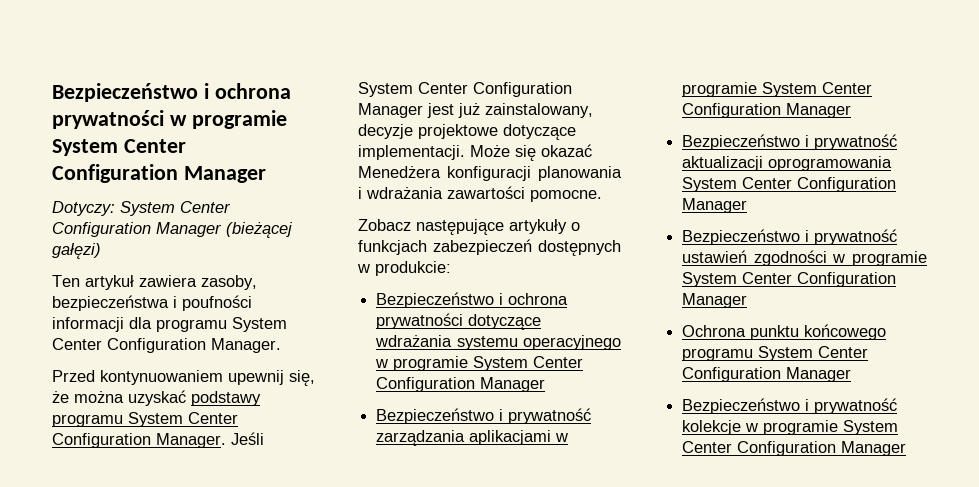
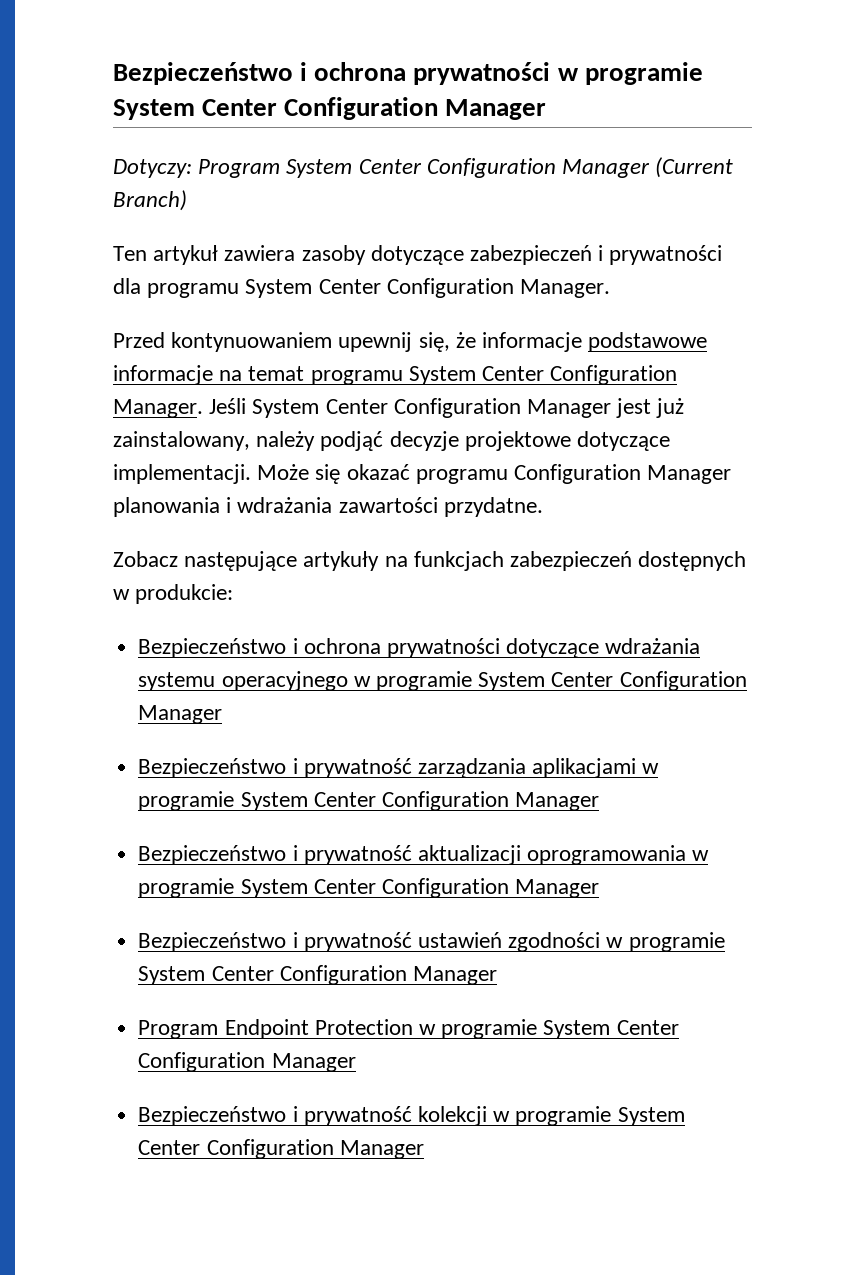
[120,201,231,216] [52,222,293,238] [52,243,101,259] System Center Configuration Manager (bieżącej gałęzi) -> [198,157,734,178] [113,190,187,211] Program System Center Configuration Manager (Current Branch)
[201,275,257,290] [52,295,252,311] [52,317,124,332] zasoby, bezpieczeństwa i poufności informacji -> [301,245,723,265] zasoby dotyczące zabezpieczeń i prywatności
[74,390,261,406] można uzyskać podstawy -> [482,332,708,352] [113,365,305,385] informacje podstawowe informacje na temat
(593, 110) none -> [256,431,384,451] należy podjąć
[358,166,531,181] Menedżera konfiguracji -> [415,464,732,484] programu Configuration Manager
[530,190,602,202] pomocne. -> [443,497,543,517] przydatne.
[571,222,580,231] o -> [384,556,408,567] na
(893, 163) none -> [692,850,710,861] [138,878,235,898] w programie
[682,324,887,340] [682,346,869,361] [682,367,852,382] [682,398,898,414] [682,420,742,435] Ochrona punktu końcowego programu System Center Configuration Manager // Bezpieczeństwo i prywatność kolekcje -> [138,1019,679,1039] [138,1052,356,1072] [138,1106,487,1126] Program Endpoint Protection w programie System Center Configuration Manager // Bezpieczeństwo i prywatność kolekcji

